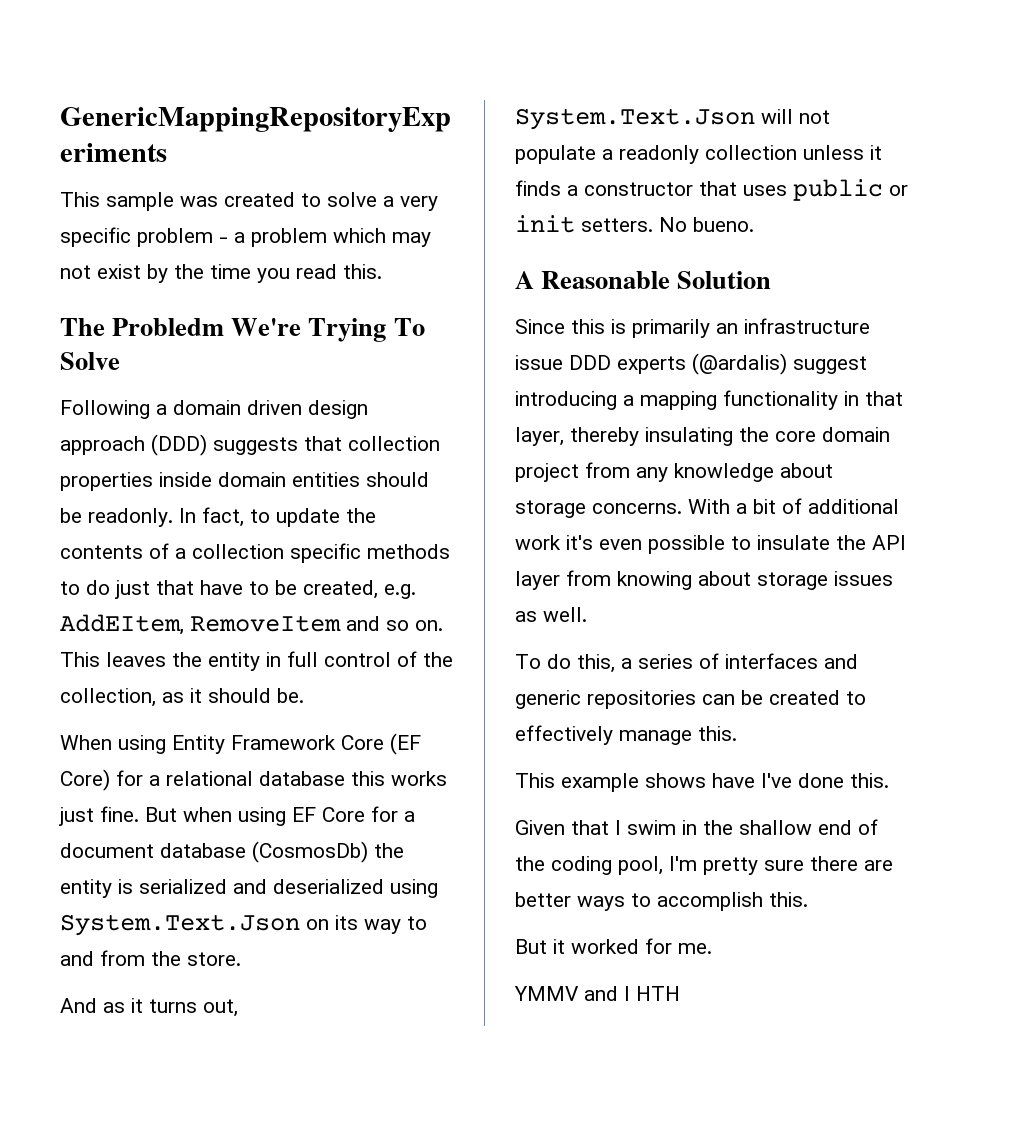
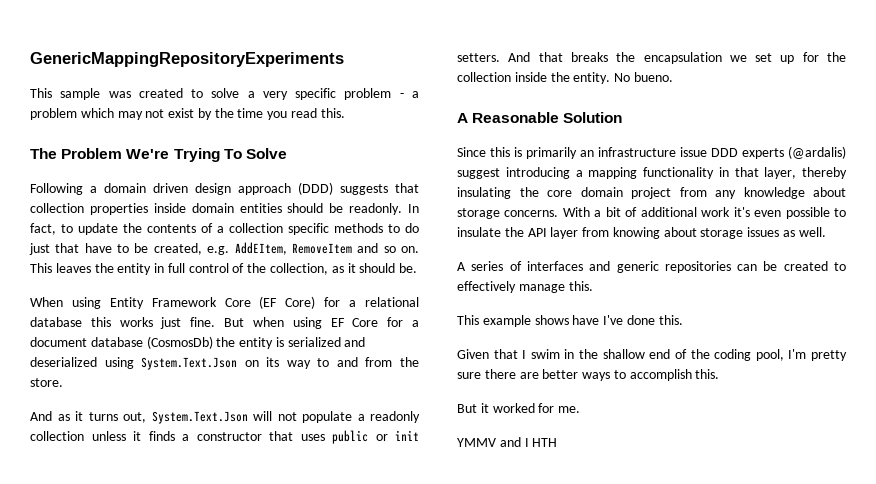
[112,318,225,336] Probledm -> [61,148,123,159] Problem
(653, 225) none -> [508,52,846,64] [457,72,611,84] And that breaks the encapsulation we set up for the collection inside the entity.
[515,654,632,673] To do this, a -> [457,262,466,271] A

